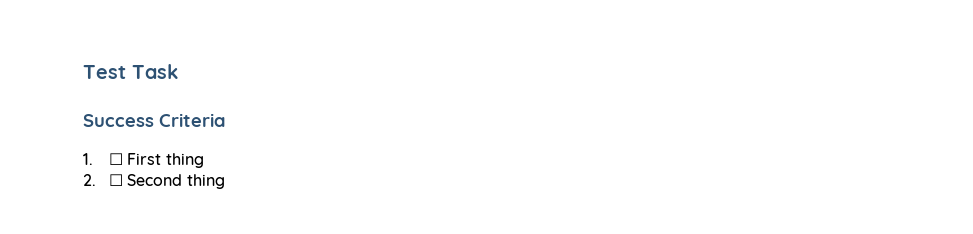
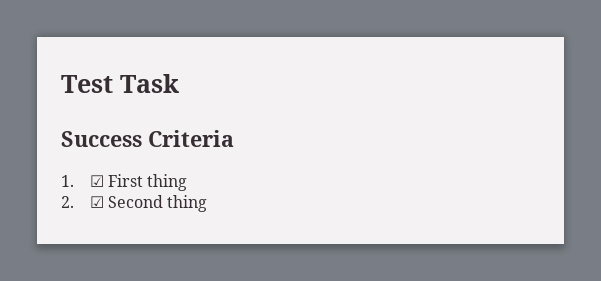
[109,153,124,165] ☐ -> [89,175,104,187] ☑
[109,174,124,186] ☐ -> [89,196,104,208] ☑

